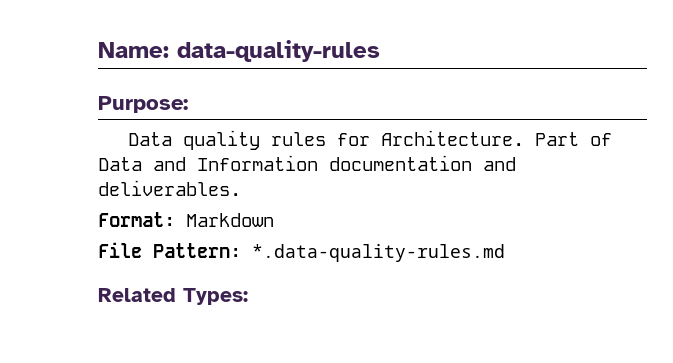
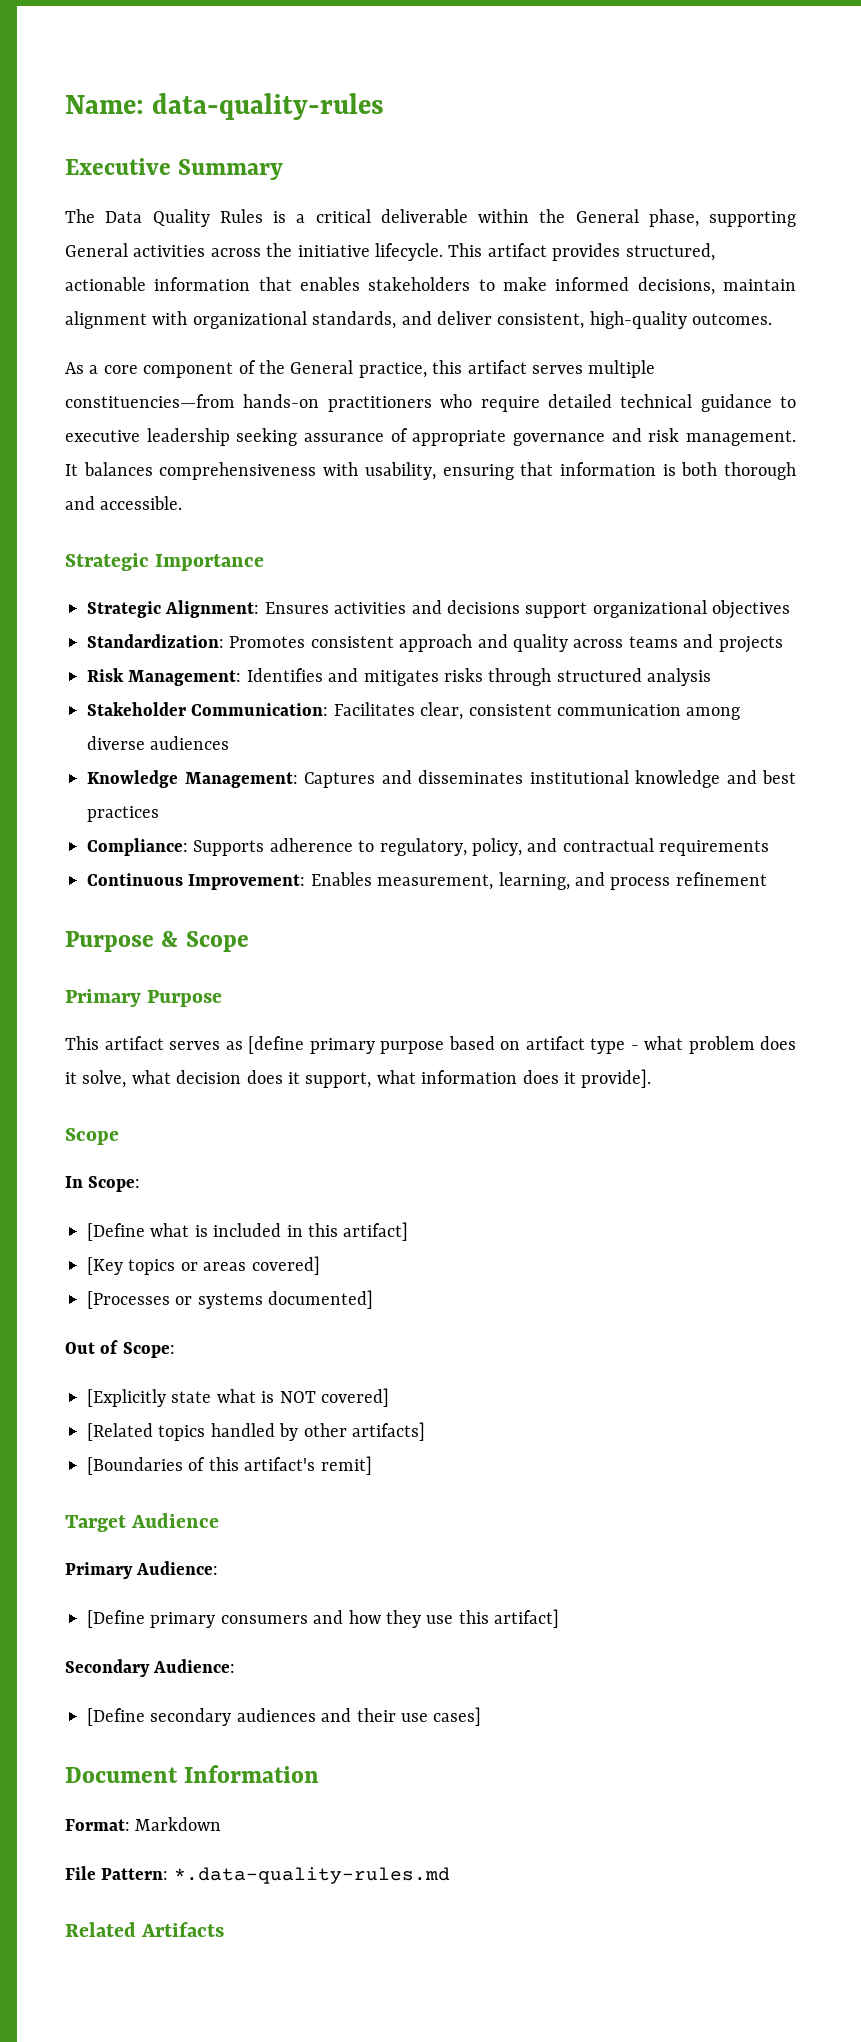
[98,96,188,113] [128,130,613,150] [98,155,516,171] [98,180,241,196] Purpose: // Data quality rules for Architecture. Part of Data and Information documentation and deliverables. -> [65,158,284,180] [65,209,796,227] [65,243,715,261] [65,277,796,295] [65,311,773,329] [65,360,656,378] [65,394,796,412] [65,428,796,446] [65,462,797,480] [65,496,183,510] [65,553,265,571] [87,600,791,619] [87,634,783,653] [87,668,712,686] [87,702,741,720] [87,736,230,750] [87,770,796,788] [87,806,159,822] [87,838,770,856] [87,872,767,890] [65,931,249,952] [65,989,223,1007] [65,1036,796,1054] [65,1069,652,1088] [65,1128,119,1145] [65,1176,141,1192] [87,1222,409,1241] [87,1256,320,1275] [87,1290,374,1309] [65,1340,175,1358] [87,1388,389,1407] [87,1422,425,1441] [87,1456,372,1475] [65,1513,220,1532] [65,1561,219,1579] [87,1609,560,1628] [65,1659,236,1677] [87,1707,482,1726] [65,1765,320,1783] Executive Summary // The Data Quality Rules is a critical deliverable within the General phase, supporting General activities across the initiative lifecycle. This artifact provides structured, actionable information that enables stakeholders to make informed decisions, maintain alignment with organizational standards, and deliver consistent, high-quality outcomes. // As a core component of the General practice, this artifact serves multiple constituencies—from hands-on practitioners who require detailed technical guidance to executive leadership seeking assurance of appropriate governance and risk management. It balances comprehensiveness with usability, ensuring that information is both thorough and accessible. // Strategic Importance // Strategic Alignment: Ensures activities and decisions support organizational objectives // Standardization: Promotes consistent approach and quality across teams and projects // Risk Management: Identifies and mitigates risks through structured analysis // Stakeholder Communication: Facilitates clear, consistent communication among diverse audiences // Knowledge Management: Captures and disseminates institutional knowledge and best practices // Compliance: Supports adherence to regulatory, policy, and contractual requirements // Continuous Improvement: Enables measurement, learning, and process refinement // Purpose & Scope // Primary Purpose // This artifact serves as [define primary purpose based on artifact type - what problem does it solve, what decision does it support, what information does it provide]. // Scope // In Scope: // [Define what is included in this artifact] // [Key topics or areas covered] // [Processes or systems documented] // Out of Scope: // [Explicitly state what is NOT covered] // [Related topics handled by other artifacts] // [Boundaries of this artifact's remit] // Target Audience // Primary Audience: // [Define primary consumers and how they use this artifact] // Secondary Audience: // [Define secondary audiences and their use cases] // Document Information
[183,288,248,305] Types: -> [141,1922,225,1937] Artifacts

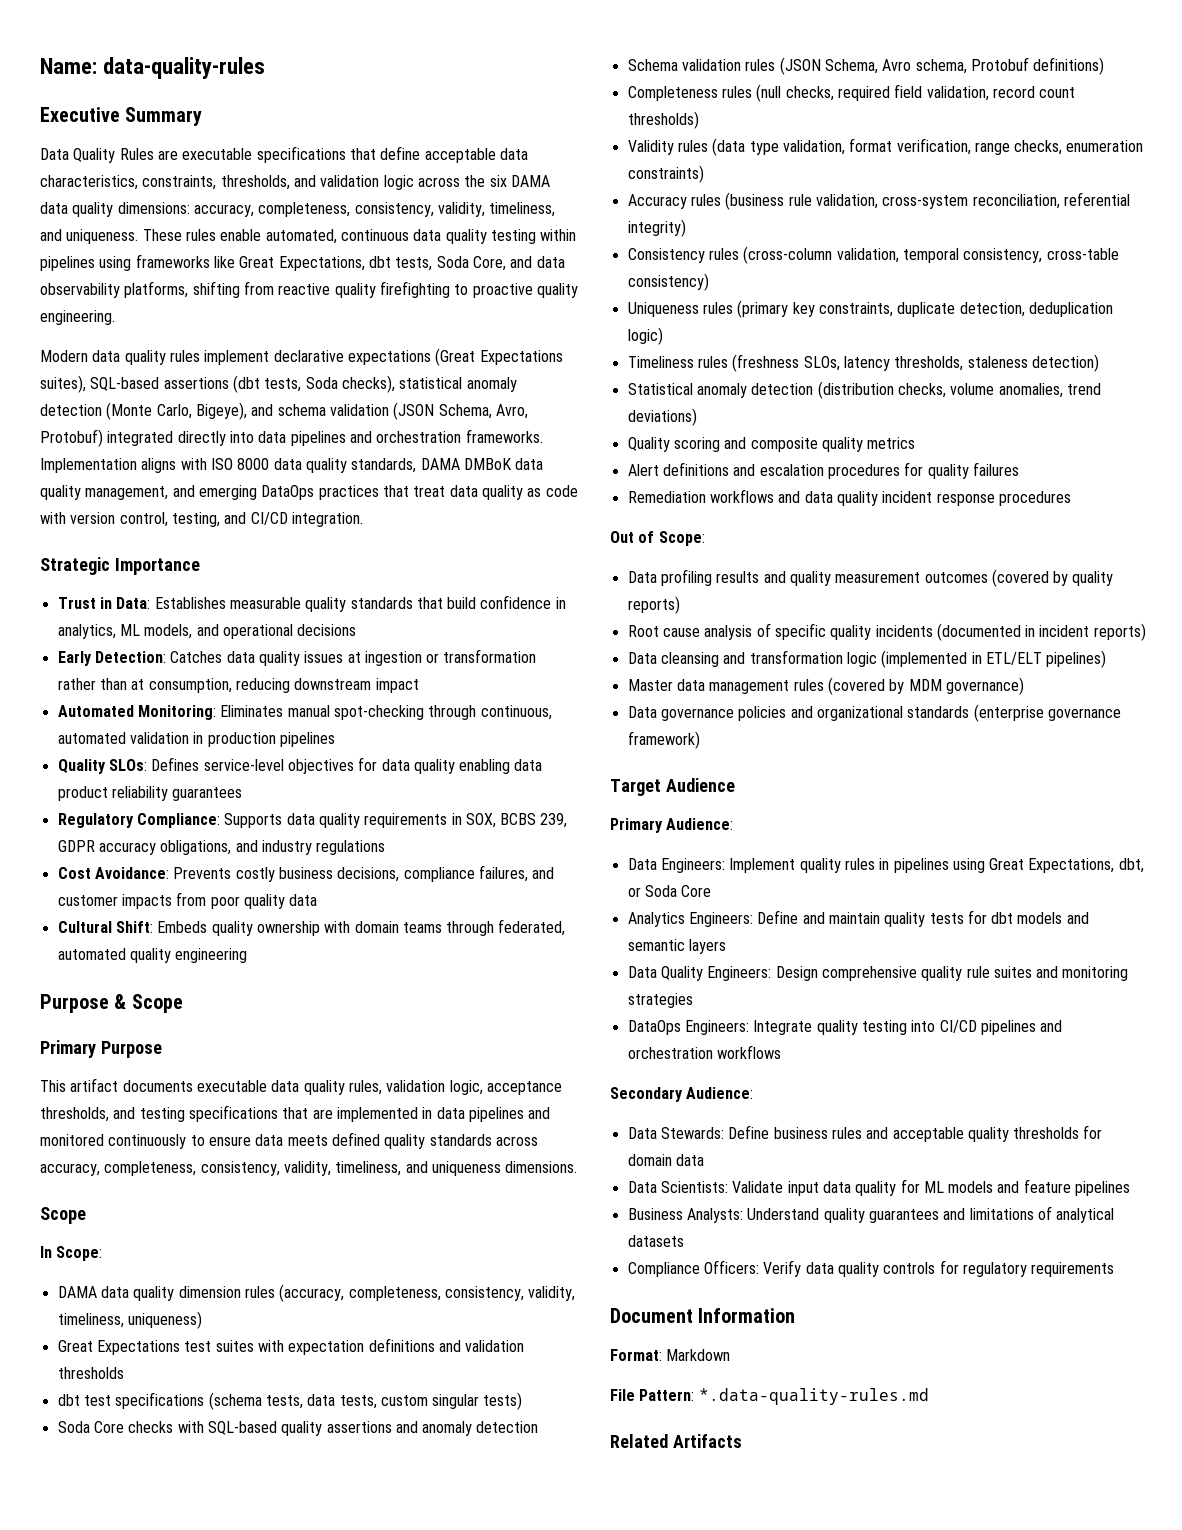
[65,209,95,223] The -> (203, 116) none
[273,209,796,227] [65,243,715,261] [65,277,796,295] [65,311,773,329] [65,360,656,378] [65,394,796,412] [65,428,796,446] [65,462,797,480] [65,496,183,510] [65,553,265,571] [87,600,791,619] [87,634,783,653] [87,668,712,686] [87,702,741,720] [87,736,230,750] [87,770,796,788] [87,806,159,822] [87,838,770,856] [87,872,767,890] is a critical deliverable within the General phase, supporting General activities across the initiative lifecycle. This artifact provides structured, actionable information that enables stakeholders to make informed decisions, maintain alignment with organizational standards, and deliver consistent, high-quality outcomes. // As a core component of the General practice, this artifact serves multiple constituencies—from hands-on practitioners who require detailed technical guidance to executive leadership seeking assurance of appropriate governance and risk management. It balances comprehensiveness with usability, ensuring that information is both thorough and accessible. // Strategic Importance // Strategic Alignment: Ensures activities and decisions support organizational objectives // Standardization: Promotes consistent approach and quality across teams and projects // Risk Management: Identifies and mitigates risks through structured analysis // Stakeholder Communication: Facilitates clear, consistent communication among diverse audiences // Knowledge Management: Captures and disseminates institutional knowledge and best practices // Compliance: Supports adherence to regulatory, policy, and contractual requirements // Continuous Improvement: Enables measurement, learning, and process refinement -> [157,146,528,163] [40,175,550,190] [40,202,556,217] [40,229,577,244] [40,254,565,271] [40,281,578,298] [40,310,115,325] [40,348,563,366] [40,375,517,393] [40,402,528,420] [40,429,543,447] [40,458,544,473] [40,485,578,500] [40,512,363,527] [40,557,200,575] [57,595,566,612] [57,624,357,639] [57,649,537,666] [57,678,419,693] [57,705,552,720] [57,732,335,747] [57,757,543,774] [57,786,243,801] [57,813,568,828] [57,840,386,855] [57,865,555,882] [57,892,318,909] [57,919,566,936] [57,948,248,963] are executable specifications that define acceptable data characteristics, constraints, thresholds, and validation logic across the six DAMA data quality dimensions: accuracy, completeness, consistency, validity, timeliness, and uniqueness. These rules enable automated, continuous data quality testing within pipelines using frameworks like Great Expectations, dbt tests, Soda Core, and data observability platforms, shifting from reactive quality firefighting to proactive quality engineering. // Modern data quality rules implement declarative expectations (Great Expectations suites), SQL-based assertions (dbt tests, Soda checks), statistical anomaly detection (Monte Carlo, Bigeye), and schema validation (JSON Schema, Avro, Protobuf) integrated directly into data pipelines and orchestration frameworks. Implementation aligns with ISO 8000 data quality standards, DAMA DMBoK data quality management, and emerging DataOps practices that treat data quality as code with version control, testing, and CI/CD integration. // Strategic Importance // Trust in Data: Establishes measurable quality standards that build confidence in analytics, ML models, and operational decisions // Early Detection: Catches data quality issues at ingestion or transformation rather than at consumption, reducing downstream impact // Automated Monitoring: Eliminates manual spot-checking through continuous, automated validation in production pipelines // Quality SLOs: Defines service-level objectives for data quality enabling data product reliability guarantees // Regulatory Compliance: Supports data quality requirements in SOX, BCBS 239, GDPR accuracy obligations, and industry regulations // Cost Avoidance: Prevents costly business decisions, compliance failures, and customer impacts from poor quality data // Cultural Shift: Embeds quality ownership with domain teams through federated, automated quality engineering
[169,1036,796,1054] [65,1069,652,1088] [65,1128,119,1145] [65,1176,141,1192] [87,1222,409,1241] [87,1256,320,1275] [87,1290,374,1309] [65,1340,175,1358] [87,1388,389,1407] [87,1422,425,1441] [87,1456,372,1475] [65,1513,220,1532] [65,1561,219,1579] [87,1609,560,1628] [65,1659,236,1677] [87,1707,482,1726] serves as [define primary purpose based on artifact type - what problem does it solve, what decision does it support, what information does it provide]. // Scope // In Scope: // [Define what is included in this artifact] // [Key topics or areas covered] // [Processes or systems documented] // Out of Scope: // [Explicitly state what is NOT covered] // [Related topics handled by other artifacts] // [Boundaries of this artifact's remit] // Target Audience // Primary Audience: // [Define primary consumers and how they use this artifact] // Secondary Audience: // [Define secondary audiences and their use cases] -> [122,1080,562,1095] [40,1105,551,1122] [40,1132,538,1149] [40,1161,578,1176] [40,1207,86,1224] [40,1246,103,1261] [57,1284,576,1302] [57,1311,202,1329] [57,1338,525,1355] [57,1367,124,1379] [57,1392,523,1410] [57,1421,539,1436] [627,57,1105,75] [627,84,1076,102] [627,111,699,129] [627,138,1144,156] [627,165,704,183] [627,192,1130,210] [627,219,686,237] [627,246,1119,264] [627,273,709,291] [627,300,1113,318] [627,327,663,345] [627,354,1099,372] [627,381,1101,399] [627,408,697,426] [627,437,916,452] [627,462,1019,479] [627,489,1071,506] [610,531,705,546] [627,569,1114,587] [627,596,680,614] [627,623,1146,641] [627,650,1107,668] [627,677,1024,695] [627,704,1121,722] [627,731,700,749] [610,778,735,796] [610,818,734,833] [627,858,1144,873] [627,885,712,897] [627,910,1089,927] [627,939,726,954] [627,966,1129,981] [627,993,693,1008] [627,1020,1063,1035] [627,1045,781,1059] [610,1087,754,1102] [627,1125,1103,1142] [627,1154,704,1166] [627,1179,1131,1196] [627,1206,1115,1223] [627,1235,684,1247] [627,1260,1115,1277] documents executable data quality rules, validation logic, acceptance thresholds, and testing specifications that are implemented in data pipelines and monitored continuously to ensure data meets defined quality standards across accuracy, completeness, consistency, validity, timeliness, and uniqueness dimensions. // Scope // In Scope: // DAMA data quality dimension rules (accuracy, completeness, consistency, validity, timeliness, uniqueness) // Great Expectations test suites with expectation definitions and validation thresholds // dbt test specifications (schema tests, data tests, custom singular tests) // Soda Core checks with SQL-based quality assertions and anomaly detection // Schema validation rules (JSON Schema, Avro schema, Protobuf definitions) // Completeness rules (null checks, required field validation, record count thresholds) // Validity rules (data type validation, format verification, range checks, enumeration constraints) // Accuracy rules (business rule validation, cross-system reconciliation, referential integrity) // Consistency rules (cross-column validation, temporal consistency, cross-table consistency) // Uniqueness rules (primary key constraints, duplicate detection, deduplication logic) // Timeliness rules (freshness SLOs, latency thresholds, staleness detection) // Statistical anomaly detection (distribution checks, volume anomalies, trend deviations) // Quality scoring and composite quality metrics // Alert definitions and escalation procedures for quality failures // Remediation workflows and data quality incident response procedures // Out of Scope: // Data profiling results and quality measurement outcomes (covered by quality reports) // Root cause analysis of specific quality incidents (documented in incident reports) // Data cleansing and transformation logic (implemented in ETL/ELT pipelines) // Master data management rules (covered by MDM governance) // Data governance policies and organizational standards (enterprise governance framework) // Target Audience // Primary Audience: // Data Engineers: Implement quality rules in pipelines using Great Expectations, dbt, or Soda Core // Analytics Engineers: Define and maintain quality tests for dbt models and semantic layers // Data Quality Engineers: Design comprehensive quality rule suites and monitoring strategies // DataOps Engineers: Integrate quality testing into CI/CD pipelines and orchestration workflows // Secondary Audience: // Data Stewards: Define business rules and acceptable quality thresholds for domain data // Data Scientists: Validate input data quality for ML models and feature pipelines // Business Analysts: Understand quality guarantees and limitations of analytical datasets // Compliance Officers: Verify data quality controls for regulatory requirements

